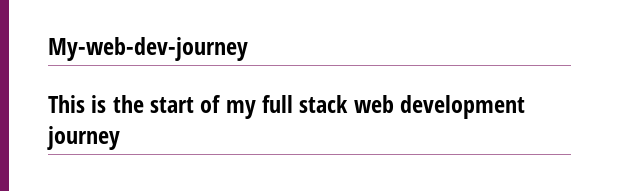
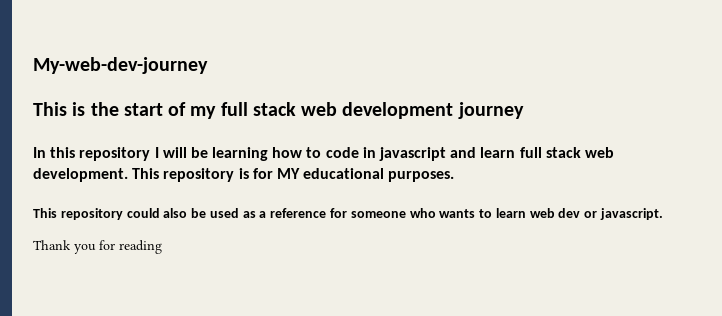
(120, 138) none -> [33,147,614,161] [33,168,455,182] [33,208,664,220] [33,240,162,254] // In this repository I will be learning how to code in javascript and learn full stack web development. This repository is for MY educational purposes. // This repository could also be used as a reference for someone who wants to learn web dev or javascript. // Thank you for reading

